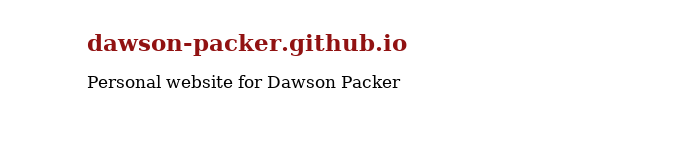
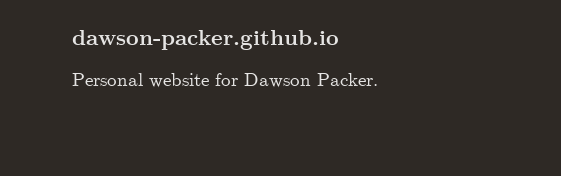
[341,75,401,88] Packer -> [317,73,378,86] Packer.

